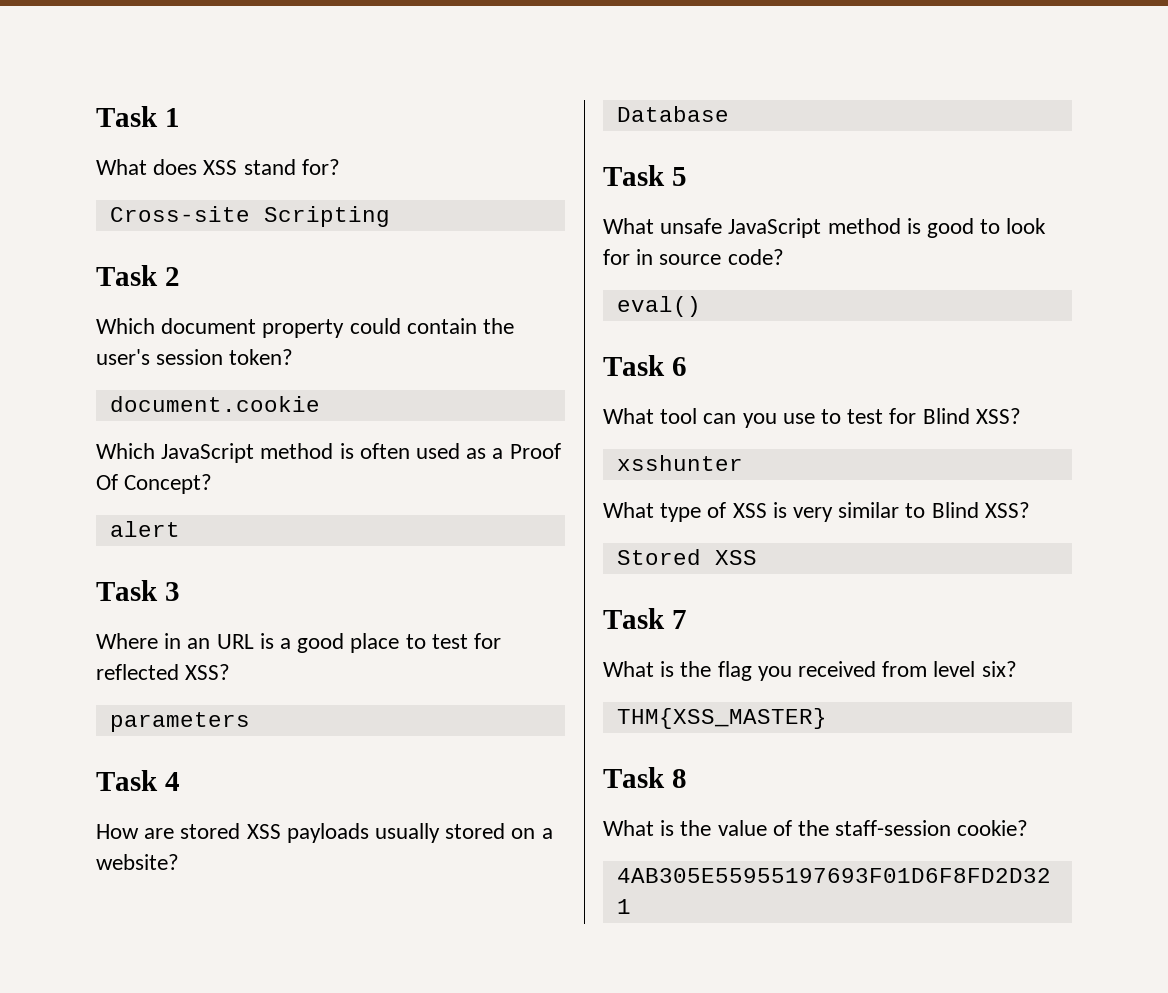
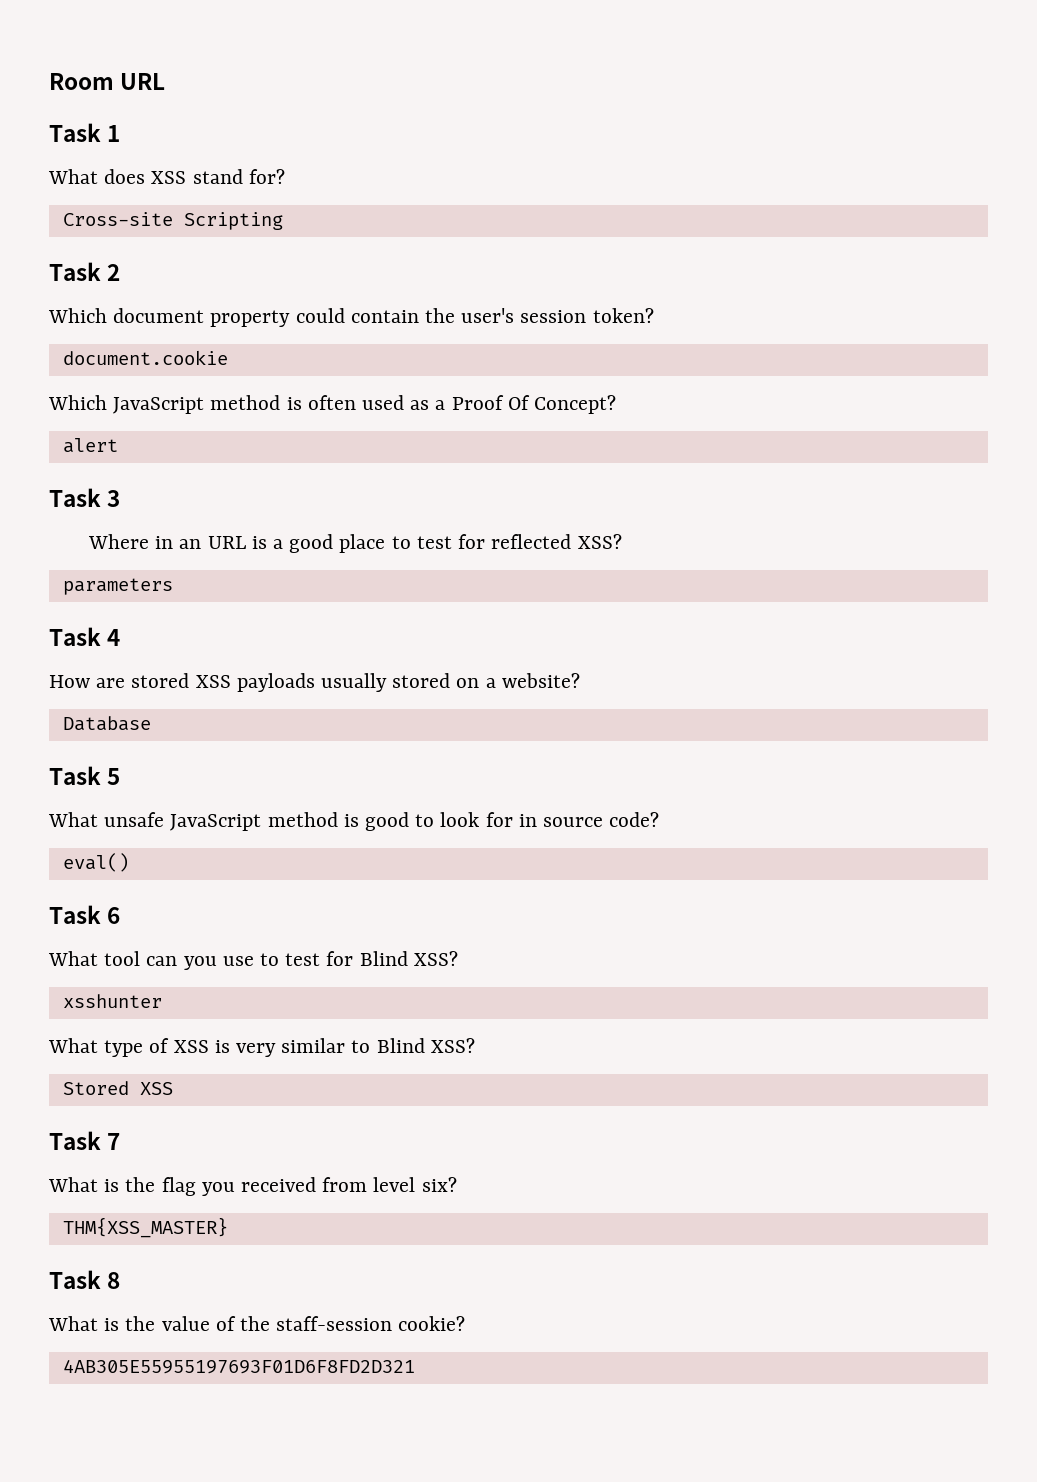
(96, 116) none -> [49,73,166,90] Room URL //

